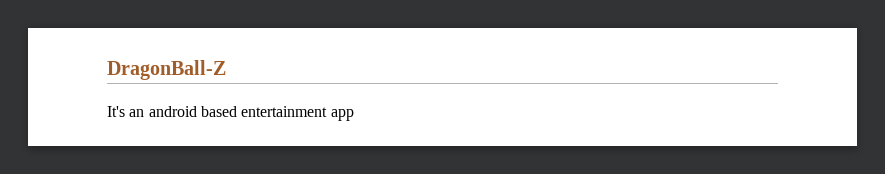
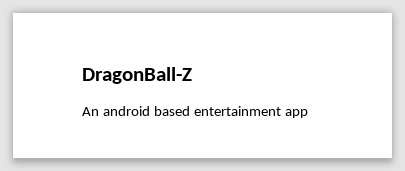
[107,106,145,117] It's an -> [82,107,99,116] An

